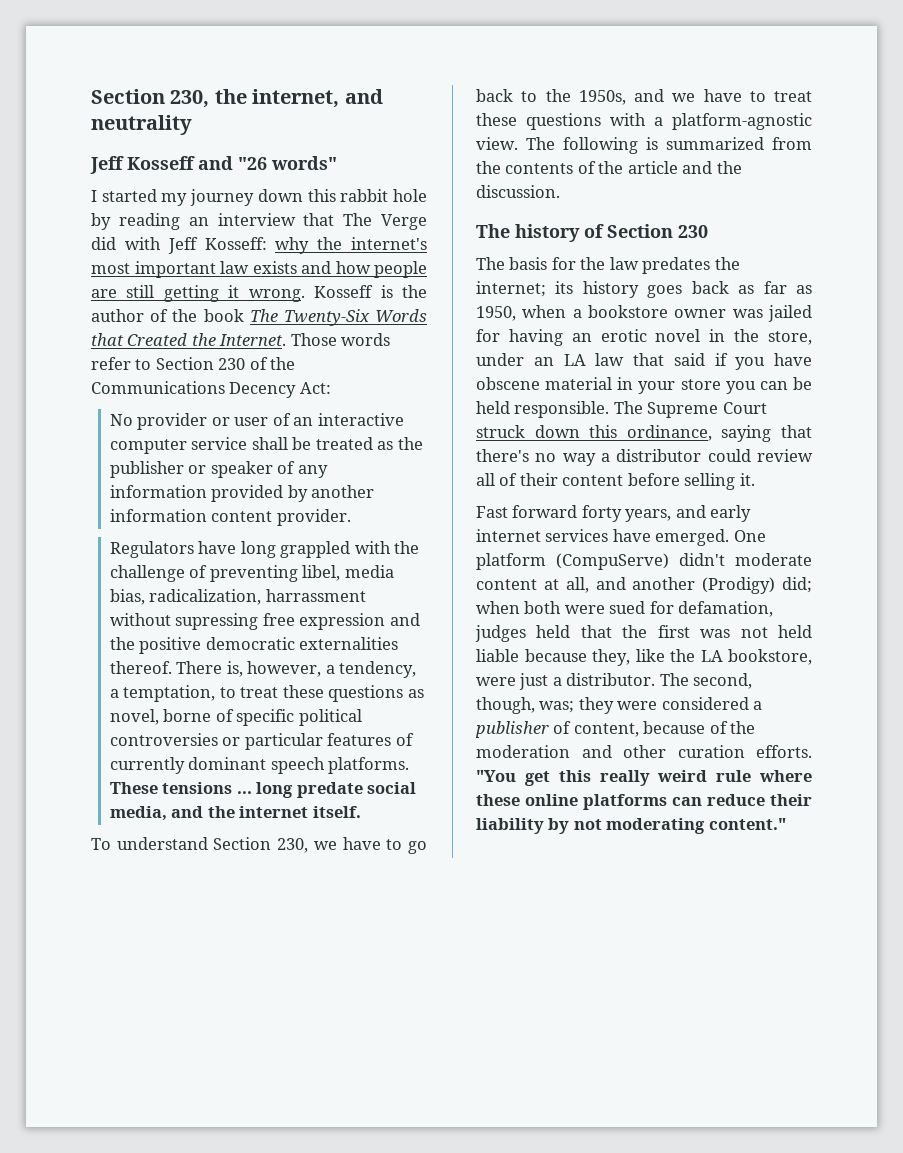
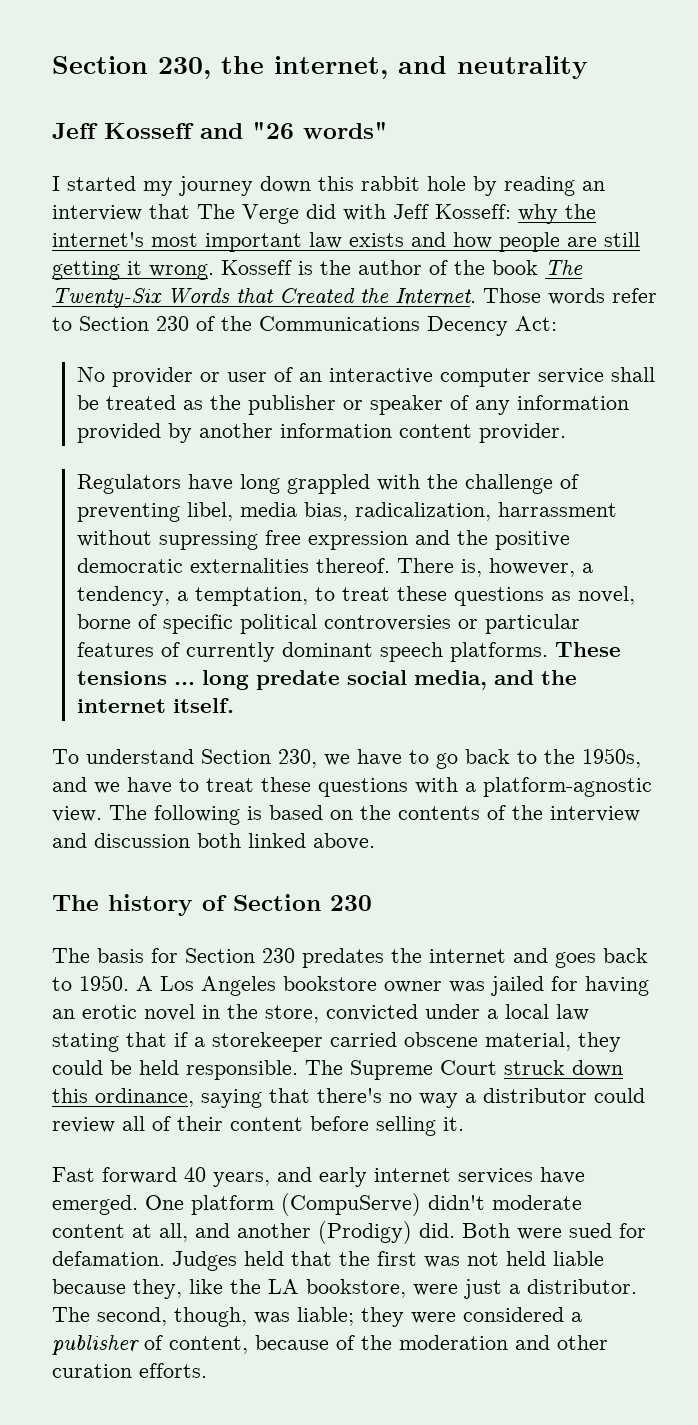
[666,137,812,150] summarized from -> [269,805,353,820] based on
[627,161,742,174] [476,185,560,198] article and the discussion. -> [550,806,640,822] [52,833,375,850] interview and discussion both linked above.
[580,257,740,274] [476,281,812,298] [476,305,582,321] the law predates the internet; its history goes back as far as 1950, when a -> [185,948,648,968] [52,975,276,996] Section 230 predates the internet and goes back to 1950. A Los Angeles
[476,353,812,370] [476,377,788,394] under an LA law that said if you have obscene material in your store you can -> [326,1004,589,1021] [52,1032,621,1052] [52,1060,103,1075] convicted under a local law stating that if a storekeeper carried obscene material, they could
[581,505,622,522] forty -> [184,1167,206,1182] 40
[782,577,812,593] [476,601,562,614] did; when both -> [419,1223,510,1238] did. Both
[678,601,774,617] [475,625,526,642] defamation, judges -> [52,1251,237,1271] defamation. Judges
[539,701,575,713] was; -> [254,1307,354,1326] was liable;
[476,770,812,786] [476,794,812,810] [476,818,786,834] "You get this really weird rule where these online platforms can reduce their liability by not moderating content." -> (207, 1370) none

